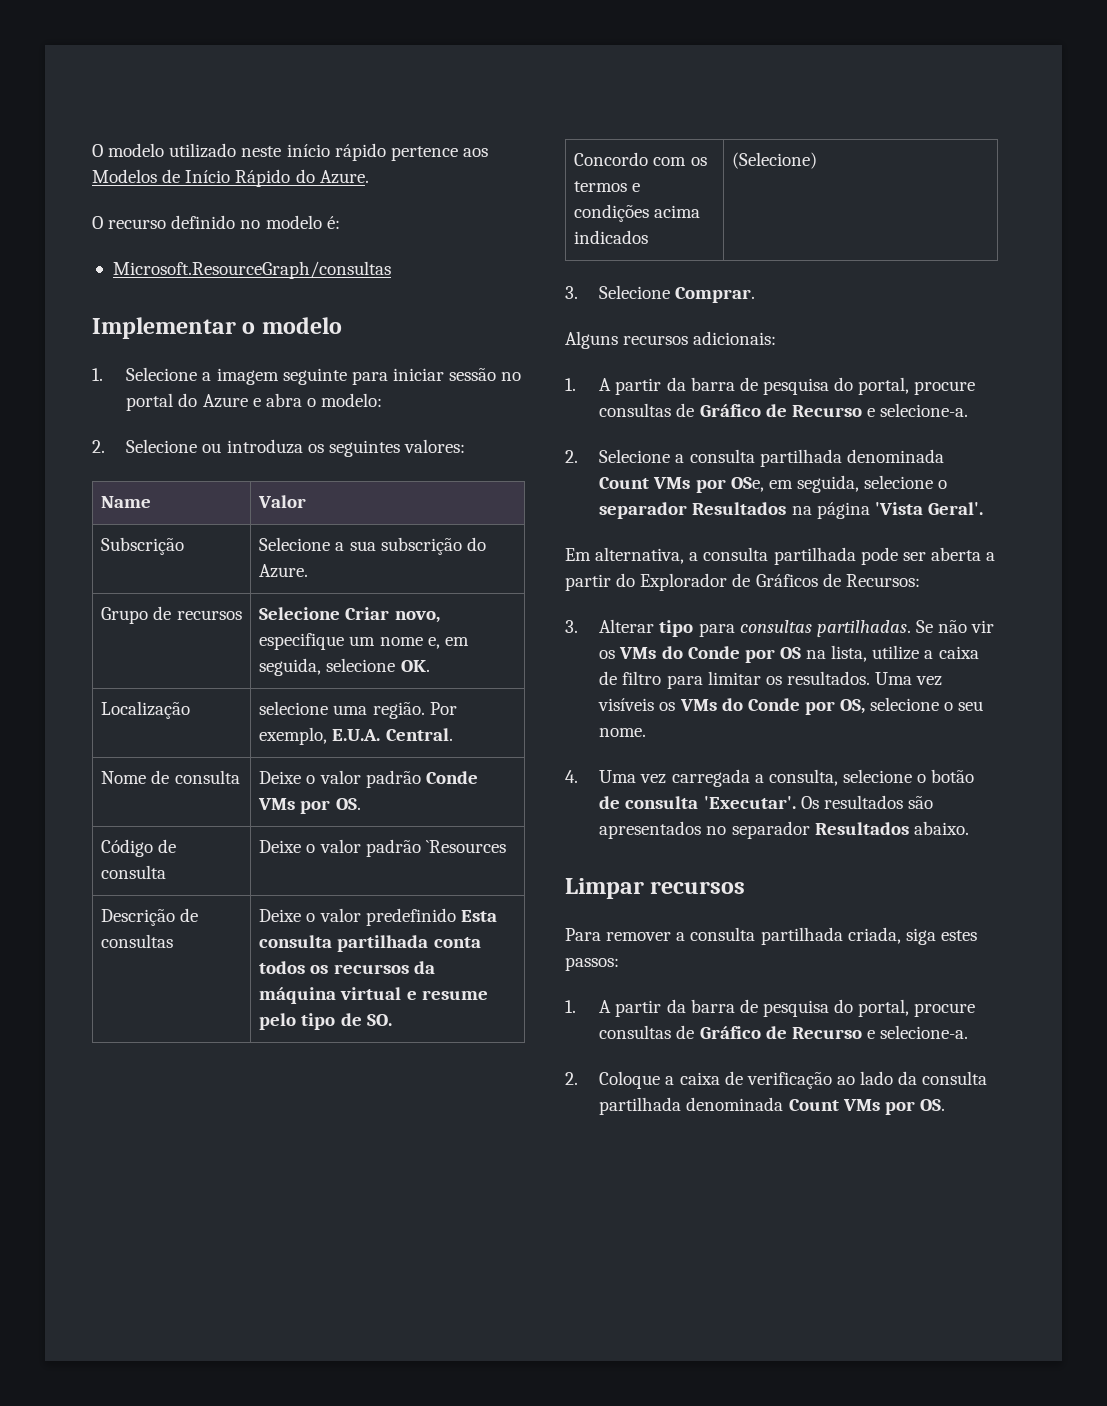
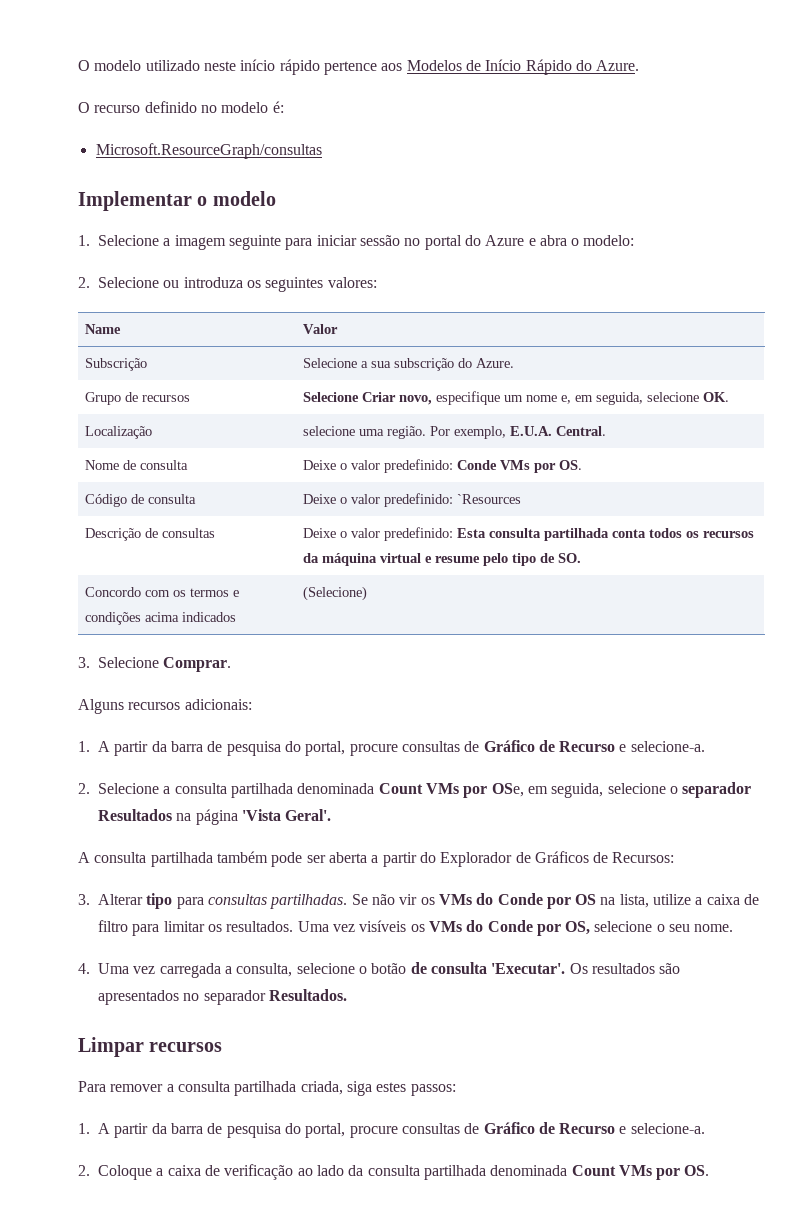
[365,770,421,788] padrão -> [383,459,453,473] predefinido:
[365,839,421,857] padrão -> [383,493,453,507] predefinido:
[365,908,456,926] predefinido -> [383,527,453,541] predefinido:
[565,547,856,565] Em alternativa, a consulta partilhada -> [78,851,268,867] A consulta partilhada também
[814,821,969,835] Resultados abaixo. -> [268,989,347,1001] Resultados.

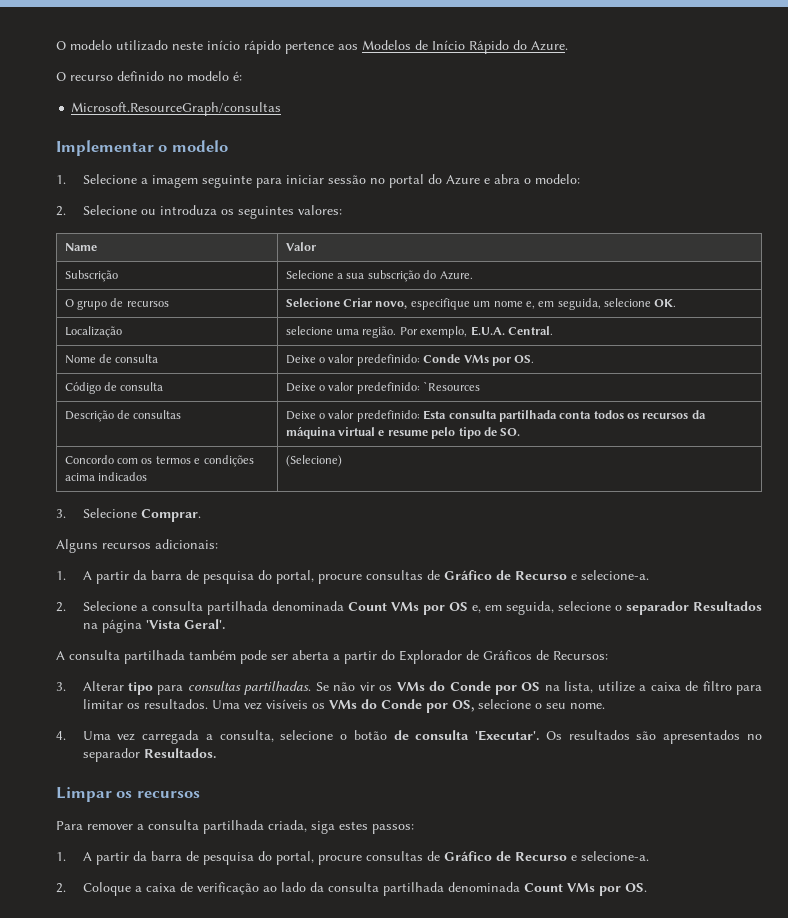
[84,392,121,405] Grupo -> [64,299,108,310] O grupo
[491,783,524,797] OSe, -> [448,602,481,613] OS e,
(144, 1047) none -> [116,791,133,798] os

